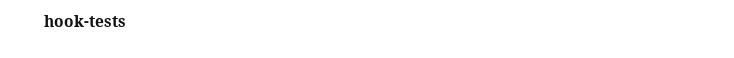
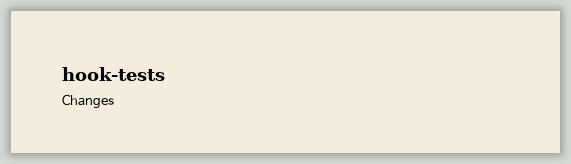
(126, 21) none -> [62,94,114,109] // Changes

